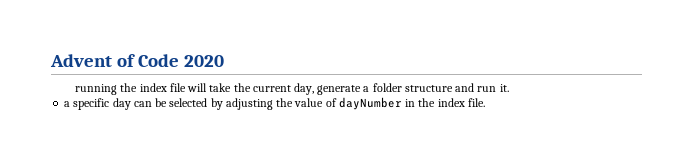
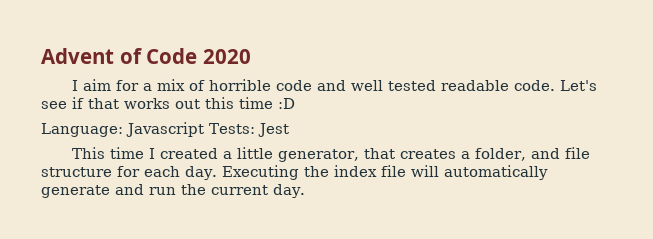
[75,83,509,95] [64,97,485,110] running the index file will take the current day, generate a folder structure and run it. // a specific day can be selected by adjusting the value of dayNumber in the index file. -> [72,79,598,91] [41,97,295,109] [41,122,289,137] [72,147,591,162] [41,165,548,180] [41,184,305,198] I aim for a mix of horrible code and well tested readable code. Let's see if that works out this time :D // Language: Javascript Tests: Jest // This time I created a little generator, that creates a folder, and file structure for each day. Executing the index file will automatically generate and run the current day.

